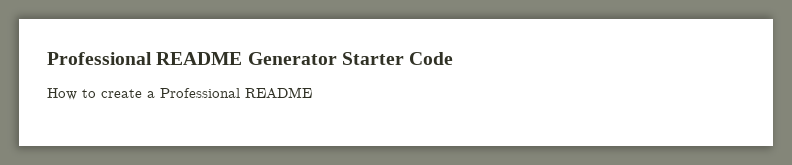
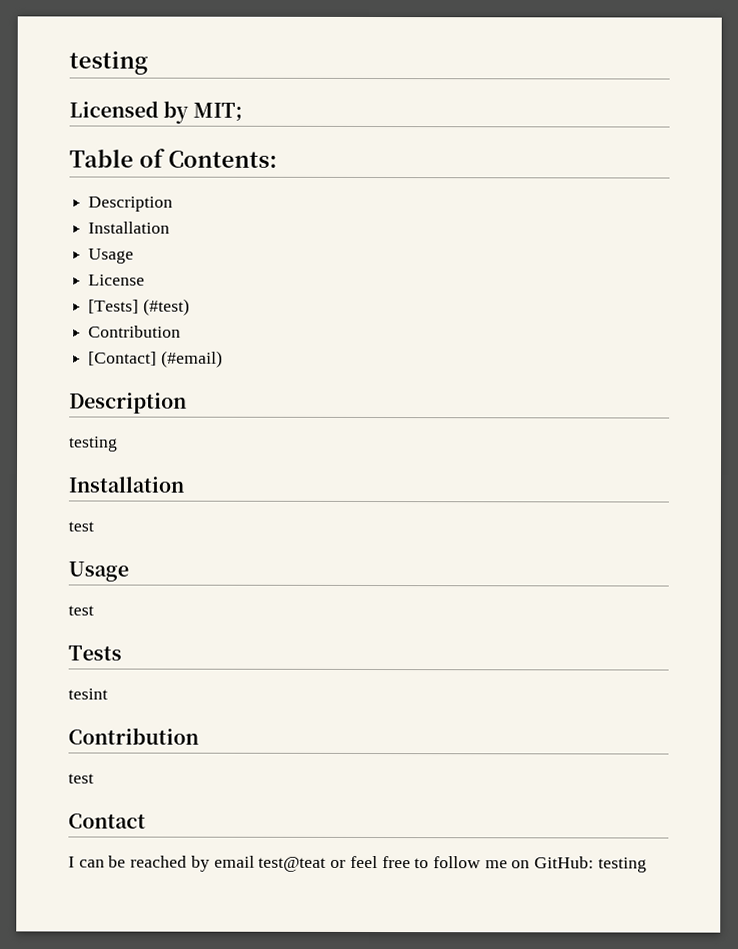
[47,52,454,65] [47,87,312,100] Professional README Generator Starter Code // How to create a Professional README -> [69,50,148,75] [69,100,243,124] [69,148,277,168] [88,196,174,212] [88,221,171,234] [88,248,135,264] [88,274,146,286] [88,298,190,316] [88,325,182,338] [88,350,223,368] [69,392,187,414] [69,436,118,452] [68,476,184,493] [68,521,94,532] [68,561,129,582] [68,605,94,616] [68,645,122,661] [68,688,108,700] [68,727,199,745] [68,773,94,784] [68,813,146,829] [68,855,647,873] testing // Licensed by MIT; // Table of Contents: // Description // Installation // Usage // License // [Tests] (#test) // Contribution // [Contact] (#email) // Description // testing // Installation // test // Usage // test // Tests // tesint // Contribution // test // Contact // I can be reached by email test@teat or feel free to follow me on GitHub: testing

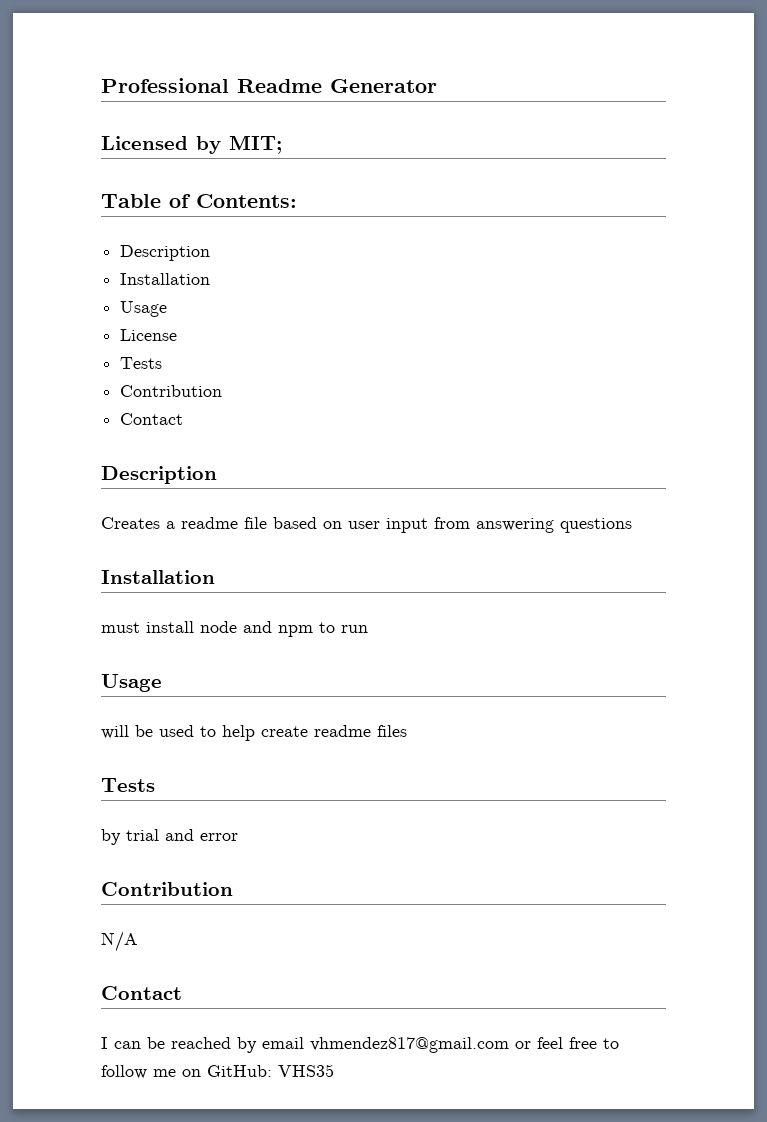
[69,50,148,75] testing -> [101,78,437,93] Professional Readme Generator
[88,298,190,316] [88,325,182,338] [88,350,223,368] [69,392,187,414] [69,436,118,452] [68,476,184,493] [68,521,94,532] [68,561,129,582] [68,605,94,616] [68,645,122,661] [68,688,108,700] [68,727,199,745] [68,773,94,784] [Tests] (#test) // Contribution // [Contact] (#email) // Description // testing // Installation // test // Usage // test // Tests // tesint // Contribution // test -> [120,357,163,369] [120,385,223,397] [120,413,184,425] [101,466,217,484] [101,517,632,533] [101,570,215,584] [101,621,368,637] [101,674,162,692] [101,725,407,741] [101,778,155,792] [101,829,238,845] [101,882,233,896] [101,931,138,952] Tests // Contribution // Contact // Description // Creates a readme file based on user input from answering questions // Installation // must install node and npm to run // Usage // will be used to help create readme files // Tests // by trial and error // Contribution // N/A
[258,856,327,872] test@teat -> [310,1037,509,1053] vhmendez817@gmail.com
[597,857,647,873] testing -> [278,1064,334,1077] VHS35

